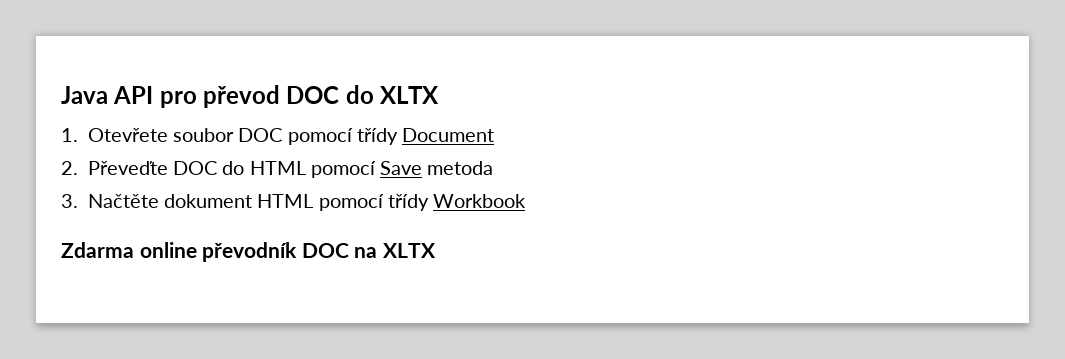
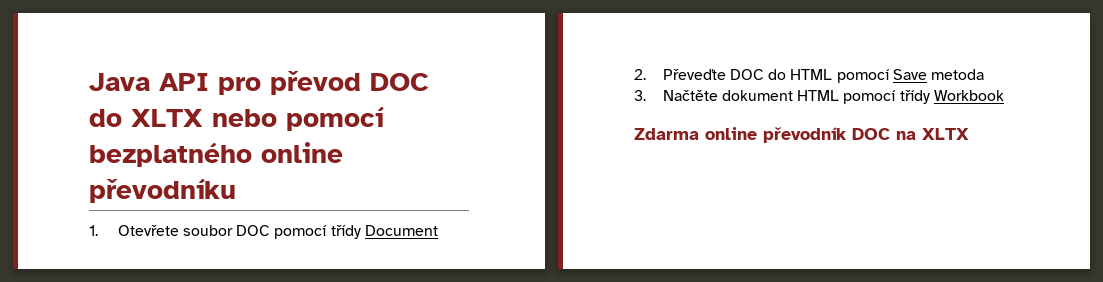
(440, 95) none -> [212,107,384,131] [89,142,343,167] [89,179,236,203] nebo pomocí bezplatného online převodníku

